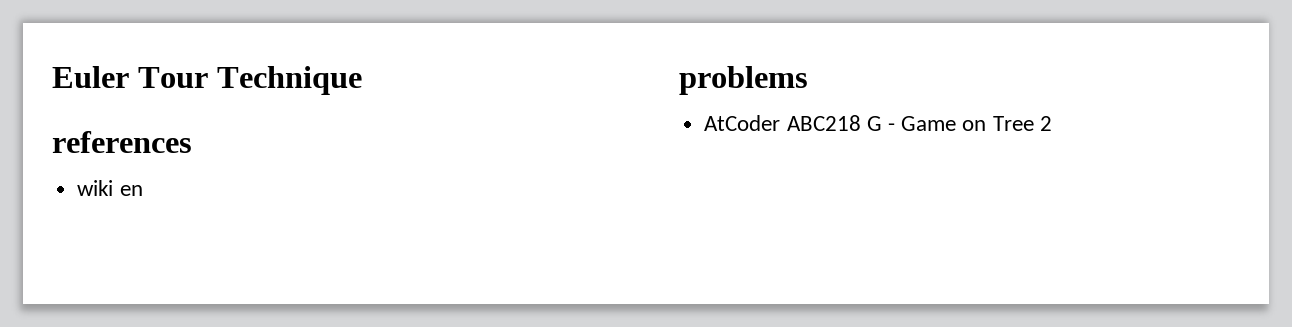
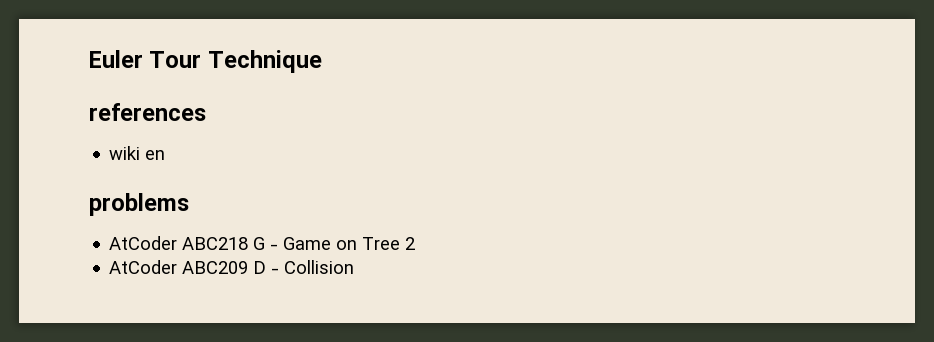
(1052, 123) none -> [109,260,355,274] // AtCoder ABC209 D - Collision

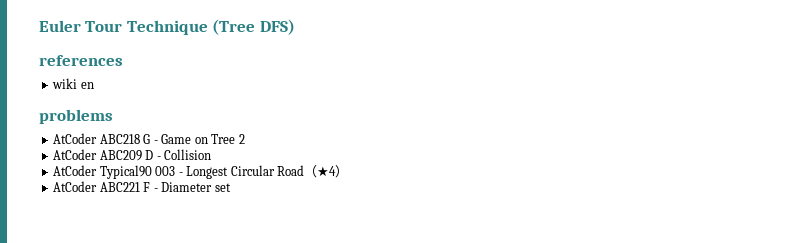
(322, 61) none -> [212,19,295,35] (Tree DFS)
(355, 267) none -> [53,165,349,179] [53,181,231,192] // AtCoder Typical90 003 - Longest Circular Road（★4） // AtCoder ABC221 F - Diameter set

